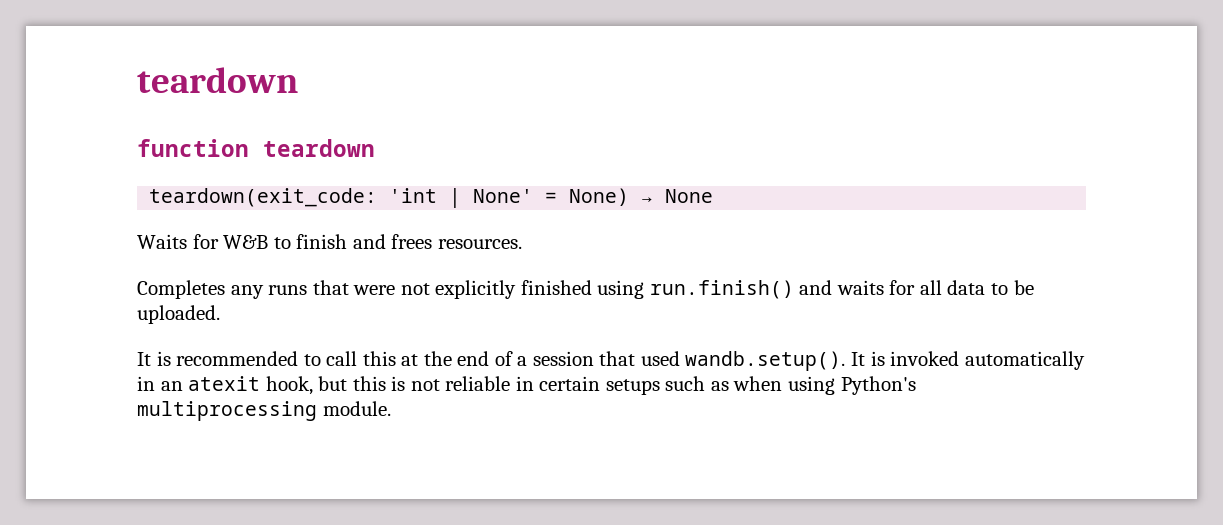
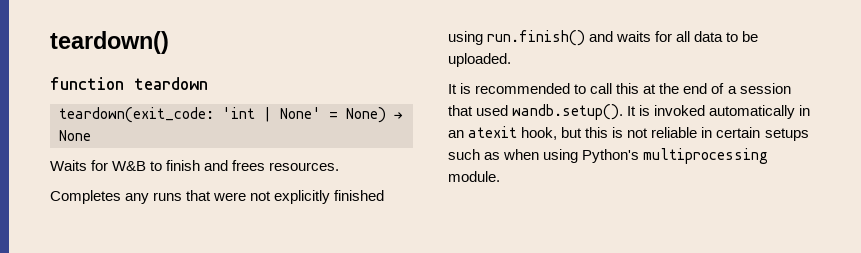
[137,67,298,93] teardown -> [50,31,169,54] teardown()

